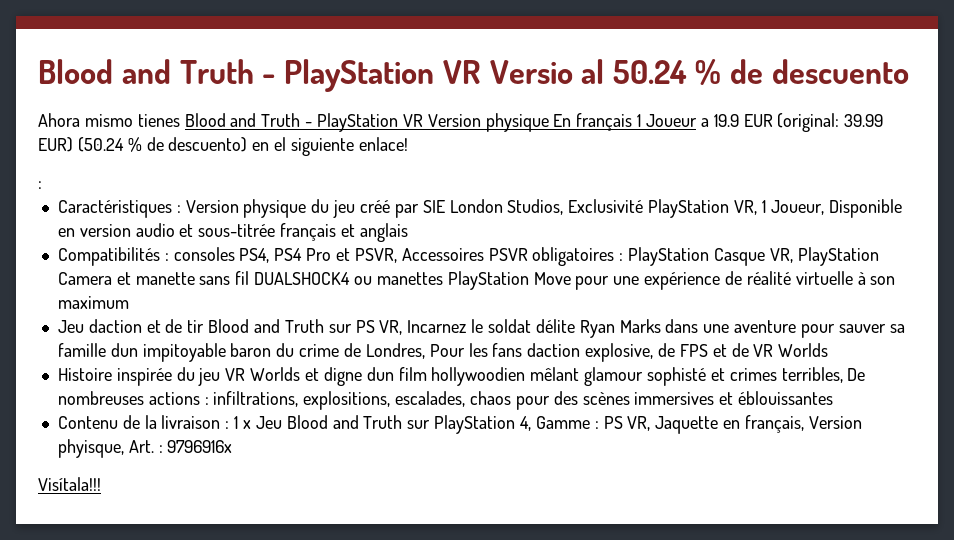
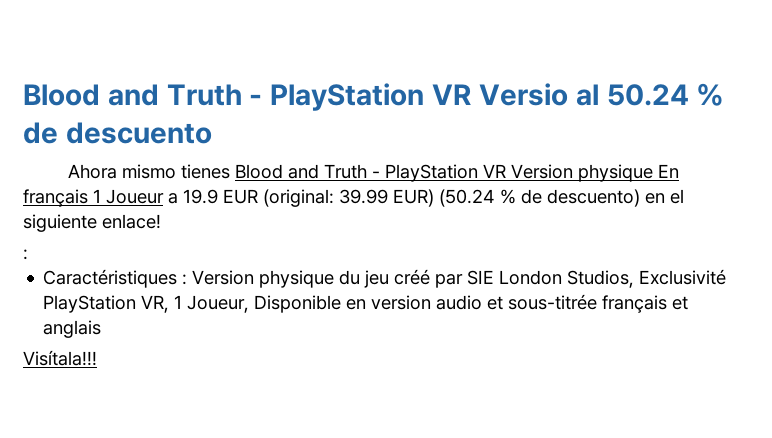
[57,247,879,266] [57,271,896,290] [57,296,129,309] [57,319,905,338] [57,343,829,362] [57,367,866,386] [57,391,834,410] [57,415,862,434] [57,439,233,458] // Compatibilités : consoles PS4, PS4 Pro et PSVR, Accessoires PSVR obligatoires : PlayStation Casque VR, PlayStation Camera et manette sans fil DUALSHOCK4 ou manettes PlayStation Move pour une expérience de réalité virtuelle à son maximum // Jeu daction et de tir Blood and Truth sur PS VR, Incarnez le soldat délite Ryan Marks dans une aventure pour sauver sa famille dun impitoyable baron du crime de Londres, Pour les fans daction explosive, de FPS et de VR Worlds // Histoire inspirée du jeu VR Worlds et digne dun film hollywoodien mêlant glamour sophisté et crimes terribles, De nombreuses actions : infiltrations, explositions, escalades, chaos pour des scènes immersives et éblouissantes // Contenu de la livraison : 1 x Jeu Blood and Truth sur PlayStation 4, Gamme : PS VR, Jaquette en français, Version phyisque, Art. : 9796916x -> (102, 329) none

